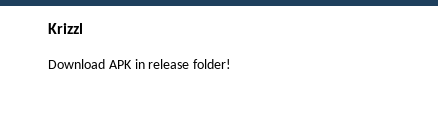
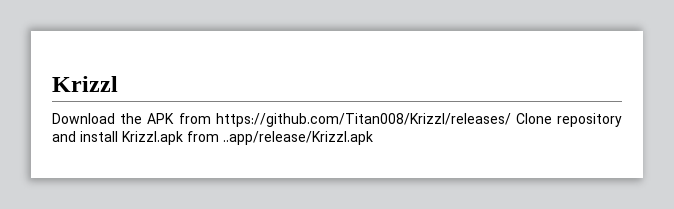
[108,59,232,69] APK in release folder! -> [120,113,622,127] [52,131,373,145] the APK from https://github.com/Titan008/Krizzl/releases/ Clone repository and install Krizzl.apk from ..app/release/Krizzl.apk

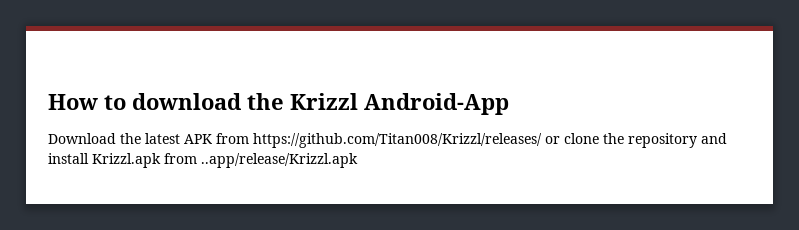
(52, 84) none -> [48,93,284,110] How to download the
(118, 84) none -> [364,93,509,115] Android-App
(143, 118) none -> [145,133,180,144] latest
[515,113,552,124] Clone -> [545,133,624,144] or clone the

